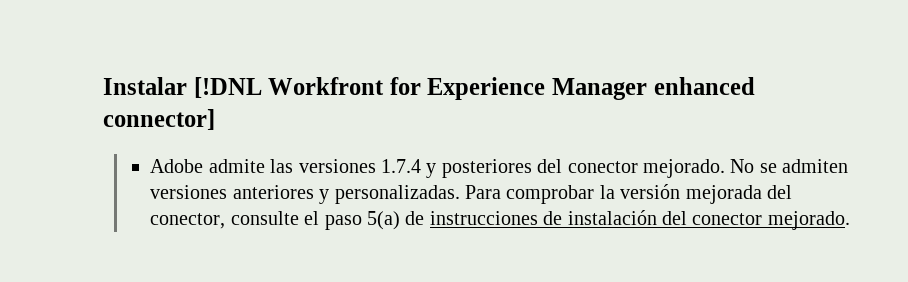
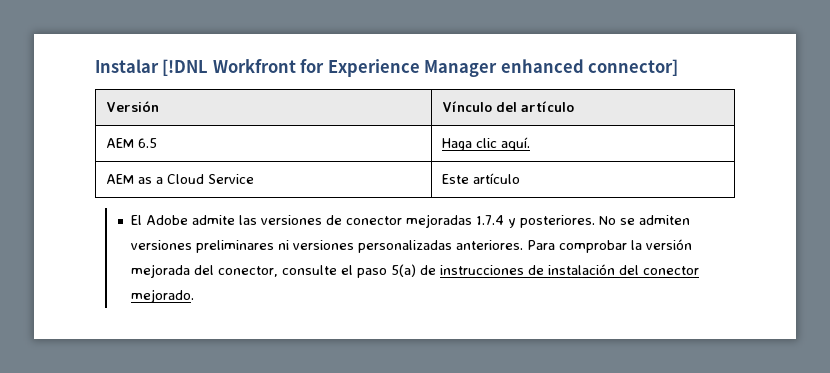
[150,159,849,178] [150,185,460,204] // Adobe admite las versiones 1.7.4 y posteriores del conector mejorado. No se admiten versiones anteriores y personalizadas. -> [106,101,160,112] [442,101,575,112] [106,138,158,148] [442,137,531,151] [106,174,255,184] [442,173,521,184] [130,214,690,228] [130,240,523,253] // Versión | Vínculo del artículo // AEM 6.5 | Haga clic aquí. // AEM as a Cloud Service | Este artículo // El Adobe admite las versiones de conector mejoradas 1.7.4 y posteriores. No se admiten versiones preliminares ni versiones personalizadas anteriores.

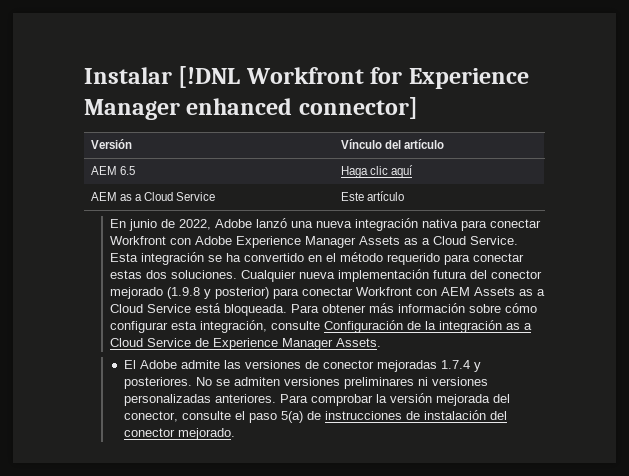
[501,137,531,151] aquí. -> [390,165,413,178] aquí
(521, 178) none -> [109,218,541,231] [109,236,518,248] [109,252,524,265] [109,269,542,282] [109,287,545,299] [109,303,537,316] [109,320,532,333] [109,338,381,350] // En junio de 2022, Adobe lanzó una nueva integración nativa para conectar Workfront con Adobe Experience Manager Assets as a Cloud Service. Esta integración se ha convertido en el método requerido para conectar estas dos soluciones. Cualquier nueva implementación futura del conector mejorado (1.9.8 y posterior) para conectar Workfront con AEM Assets as a Cloud Service está bloqueada. Para obtener más información sobre cómo configurar esta integración, consulte Configuración de la integración as a Cloud Service de Experience Manager Assets.

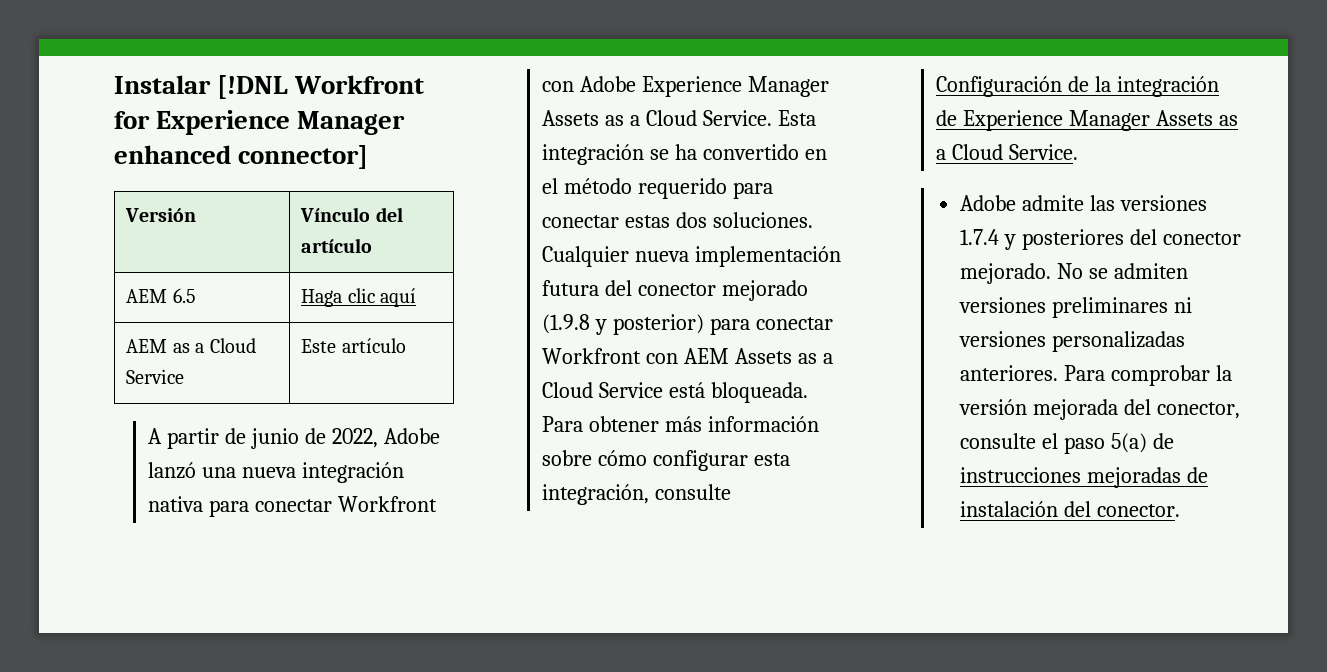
[109,219,126,228] En -> [148,428,246,449] A partir de
[505,323,532,330] [109,338,381,350] [124,360,482,372] [124,377,193,389] as a Cloud Service de Experience Manager Assets. // El Adobe admite las versiones de conector mejoradas 1.7.4 y posteriores. -> [936,110,1238,131] [936,144,1078,160] [960,195,1208,211] [960,229,1242,250] [960,263,1052,284] de Experience Manager Assets as a Cloud Service. // Adobe admite las versiones 1.7.4 y posteriores del conector mejorado.
(403, 415) none -> [1087,467,1182,488] mejoradas
[124,428,236,440] conector mejorado. -> [1097,504,1181,517] conector.

